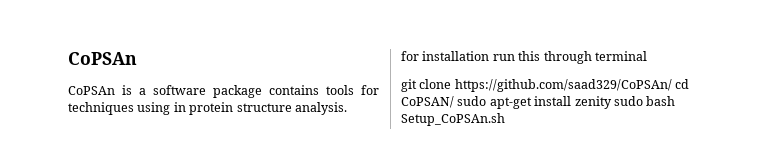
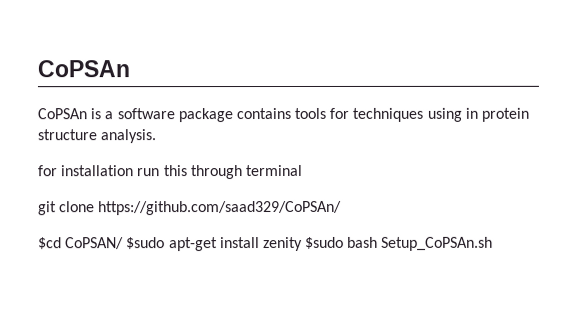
[675,79,690,89] [401,96,487,108] cd CoPSAN/ sudo -> [38,237,166,250] // $cd CoPSAN/ $sudo
[613,96,643,106] sudo -> [305,236,345,249] $sudo

